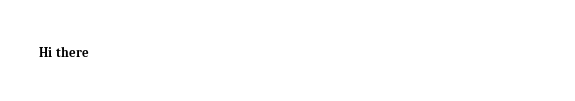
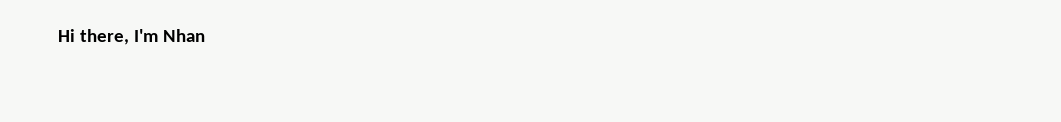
[55,46,89,57] there -> [79,29,205,45] there, I'm Nhan

